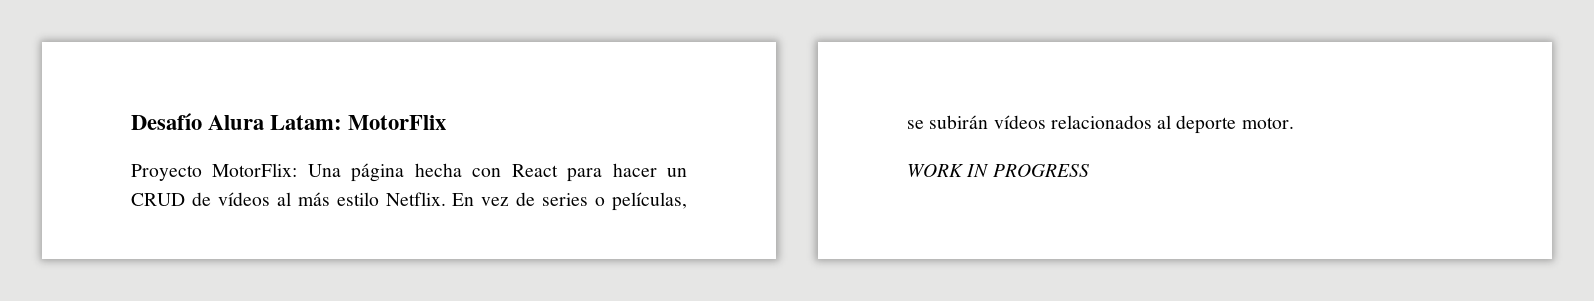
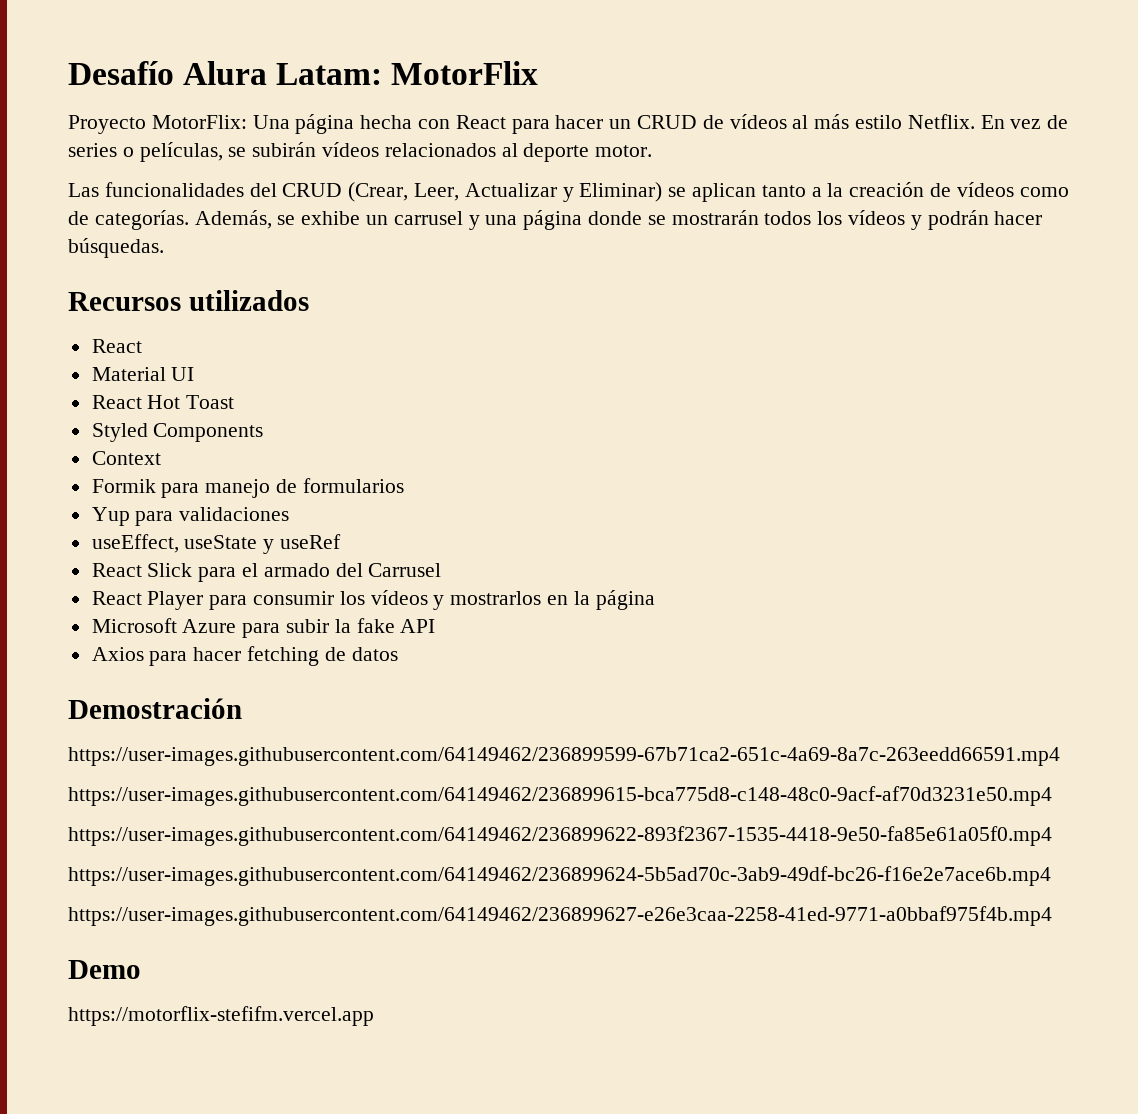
[907,163,1089,177] WORK IN PROGRESS -> [68,182,1069,202] [68,210,1043,230] [68,238,164,258] [68,290,309,311] [91,339,142,353] [91,367,195,381] [91,395,235,409] [91,423,264,442] [91,451,161,465] [91,478,404,498] [91,507,290,526] [91,534,342,554] [91,563,442,582] [91,590,655,610] [91,618,436,638] [91,646,398,666] [68,698,242,719] [68,747,1060,766] [68,786,1052,806] [68,826,1052,846] [68,866,1051,886] [68,906,1052,926] [68,960,141,979] [68,1006,374,1026] Las funcionalidades del CRUD (Crear, Leer, Actualizar y Eliminar) se aplican tanto a la creación de vídeos como de categorías. Además, se exhibe un carrusel y una página donde se mostrarán todos los vídeos y podrán hacer búsquedas. // Recursos utilizados // React // Material UI // React Hot Toast // Styled Components // Context // Formik para manejo de formularios // Yup para validaciones // useEffect, useState y useRef // React Slick para el armado del Carrusel // React Player para consumir los vídeos y mostrarlos en la página // Microsoft Azure para subir la fake API // Axios para hacer fetching de datos // Demostración // https://user-images.githubusercontent.com/64149462/236899599-67b71ca2-651c-4a69-8a7c-263eedd66591.mp4 // https://user-images.githubusercontent.com/64149462/236899615-bca775d8-c148-48c0-9acf-af70d3231e50.mp4 // https://user-images.githubusercontent.com/64149462/236899622-893f2367-1535-4418-9e50-fa85e61a05f0.mp4 // https://user-images.githubusercontent.com/64149462/236899624-5b5ad70c-3ab9-49df-bc26-f16e2e7ace6b.mp4 // https://user-images.githubusercontent.com/64149462/236899627-e26e3caa-2258-41ed-9771-a0bbaf975f4b.mp4 // Demo // https://motorflix-stefifm.vercel.app

